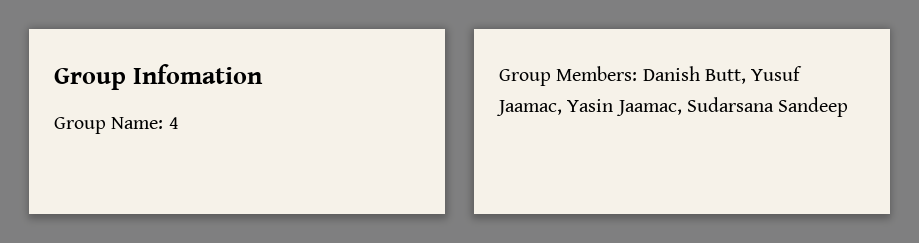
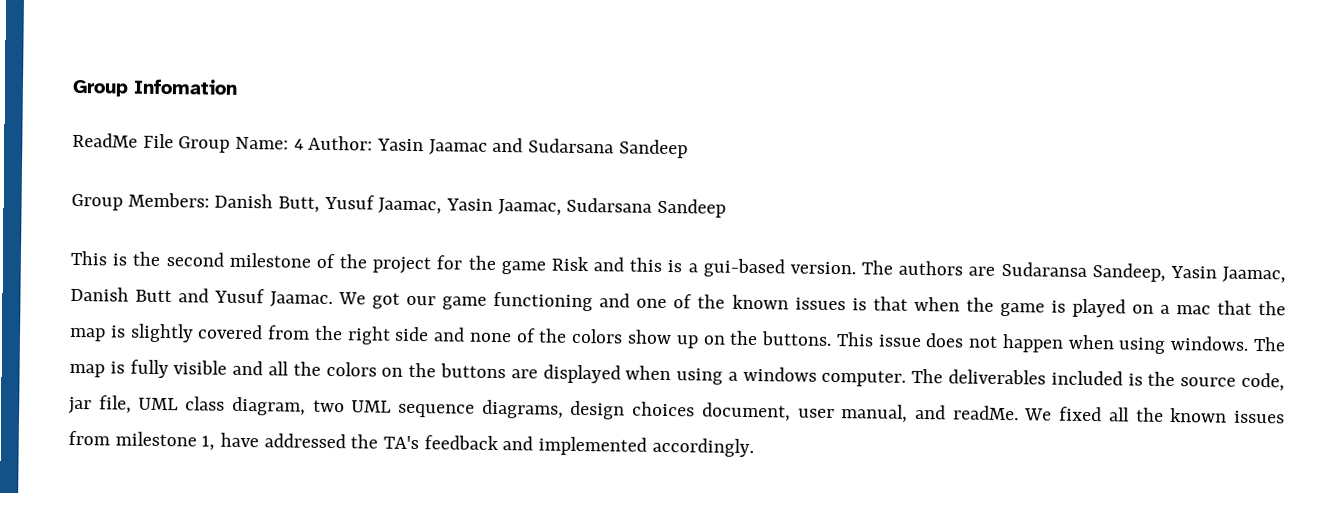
(264, 74) none -> [72,132,174,149] ReadMe File
(179, 123) none -> [308,135,688,159] Author: Yasin Jaamac and Sudarsana Sandeep
(849, 107) none -> [70,250,1286,284] [70,286,1286,318] [69,323,1286,354] [69,359,1285,392] [68,395,1285,424] [68,430,754,458] // This is the second milestone of the project for the game Risk and this is a gui-based version. The authors are Sudaransa Sandeep, Yasin Jaamac, Danish Butt and Yusuf Jaamac. We got our game functioning and one of the known issues is that when the game is played on a mac that the map is slightly covered from the right side and none of the colors show up on the buttons. This issue does not happen when using windows. The map is fully visible and all the colors on the buttons are displayed when using a windows computer. The deliverables included is the source code, jar file, UML class diagram, two UML sequence diagrams, design choices document, user manual, and readMe. We fixed all the known issues from milestone 1, have addressed the TA's feedback and implemented accordingly.

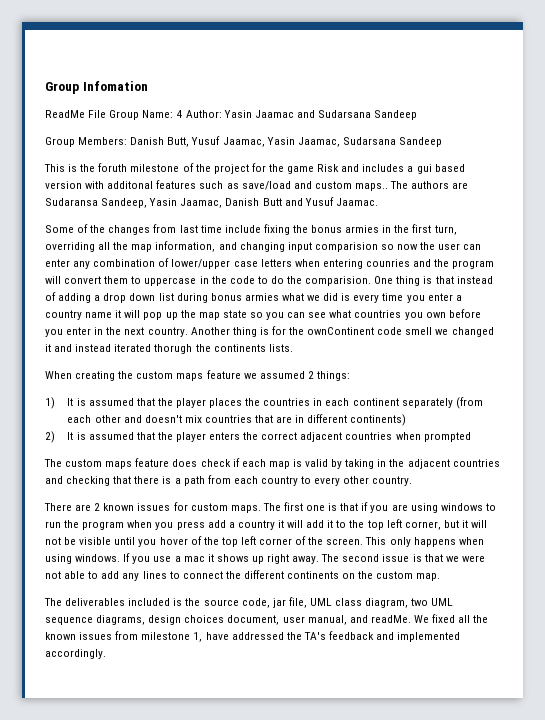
[165,252,224,267] second -> [98,163,128,172] foruth
[629,257,856,278] this is a gui-based version. -> [362,164,465,174] [45,180,388,191] includes a gui based version with additonal features such as save/load and custom maps..
[338,291,1286,318] [69,323,1286,354] [69,359,907,387] We got our game functioning and one of the known issues is that when the game is played on a mac that the map is slightly covered from the right side and none of the colors show up on the buttons. This issue does not happen when using windows. The map is fully visible and all the colors on the buttons are displayed when using a windows computer. -> [45,224,457,235] [45,241,482,252] [45,258,495,269] [45,276,493,286] [45,292,462,303] [45,309,481,320] [45,326,494,337] [45,344,293,354] [45,370,350,381] [45,397,483,409] [67,414,407,426] [45,431,471,443] [44,458,500,469] [45,475,413,486] [44,502,496,513] [45,519,488,530] [45,536,484,547] [45,553,485,564] [45,570,441,581] // Some of the changes from last time include fixing the bonus armies in the first turn, overriding all the map information, and changing input comparision so now the user can enter any combination of lower/upper case letters when entering counries and the program will convert them to uppercase in the code to do the comparision. One thing is that instead of adding a drop down list during bonus armies what we did is every time you enter a country name it will pop up the map state so you can see what countries you own before you enter in the next country. Another thing is for the ownContinent code smell we changed it and instead iterated thorugh the continents lists. // When creating the custom maps feature we assumed 2 things: // 1) It is assumed that the player places the countries in each continent separately (from each other and doesn't mix countries that are in different continents) // 2) It is assumed that the player enters the correct adjacent countries when prompted // The custom maps feature does check if each map is valid by taking in the adjacent countries and checking that there is a path from each country to every other country. // There are 2 known issues for custom maps. The first one is that if you are using windows to run the program when you press add a country it will add it to the top left corner, but it will not be visible until you hover of the top left corner of the screen. This only happens when using windows. If you use a mac it shows up right away. The second issue is that we were not able to add any lines to connect the different continents on the custom map. //

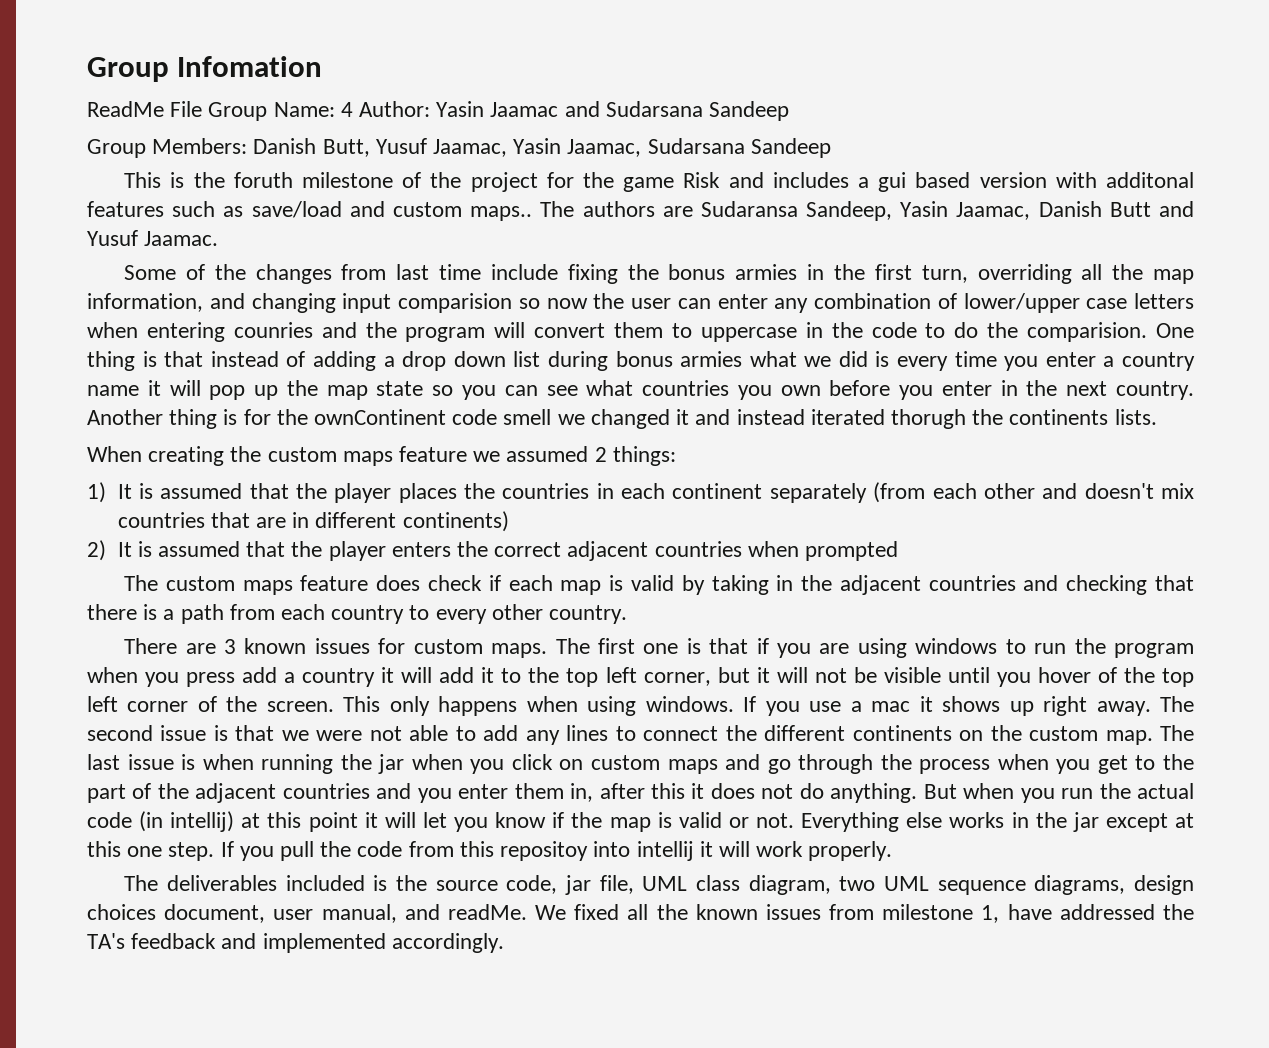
[94,503,101,511] 2 -> [223,639,236,654] 3
(441, 577) none -> [1160,725,1194,741] [87,754,1194,774] [87,783,1195,803] [87,811,1194,832] [87,841,893,861] The last issue is when running the jar when you click on custom maps and go through the process when you get to the part of the adjacent countries and you enter them in, after this it does not do anything. But when you run the actual code (in intellij) at this point it will let you know if the map is valid or not. Everything else works in the jar except at this one step. If you pull the code from this repositoy into intellij it will work properly.

